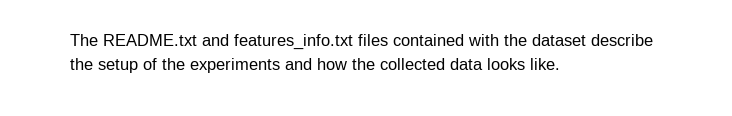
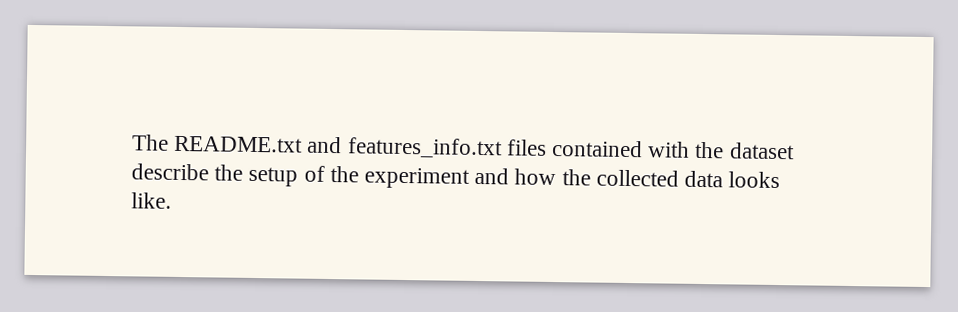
[190,58,280,73] experiments -> [364,167,471,189] experiment

